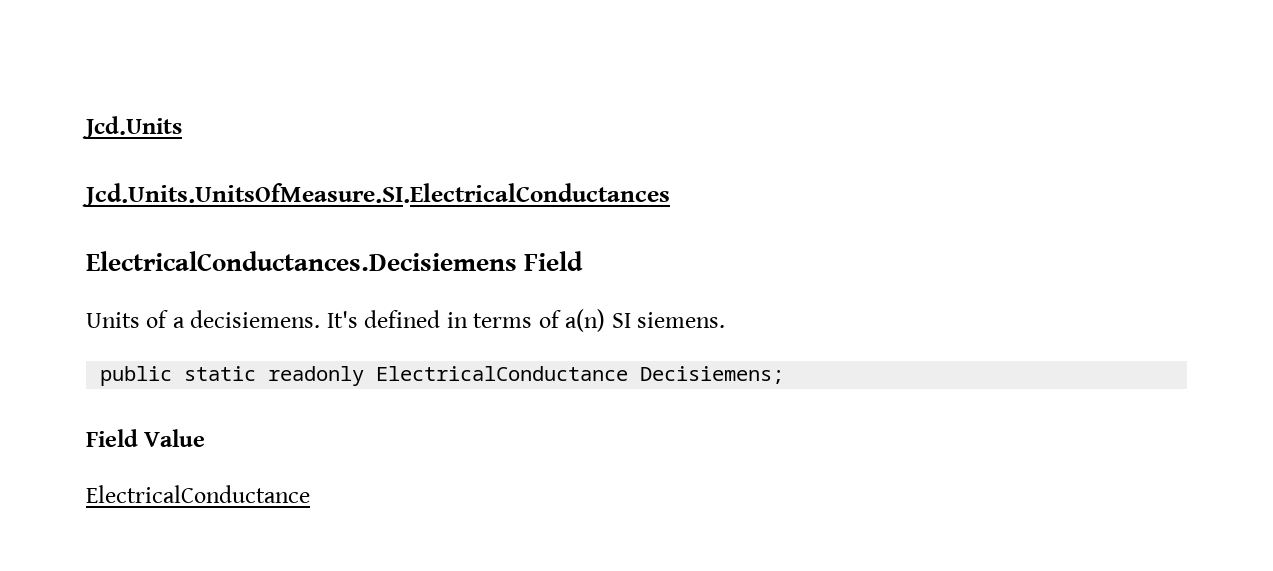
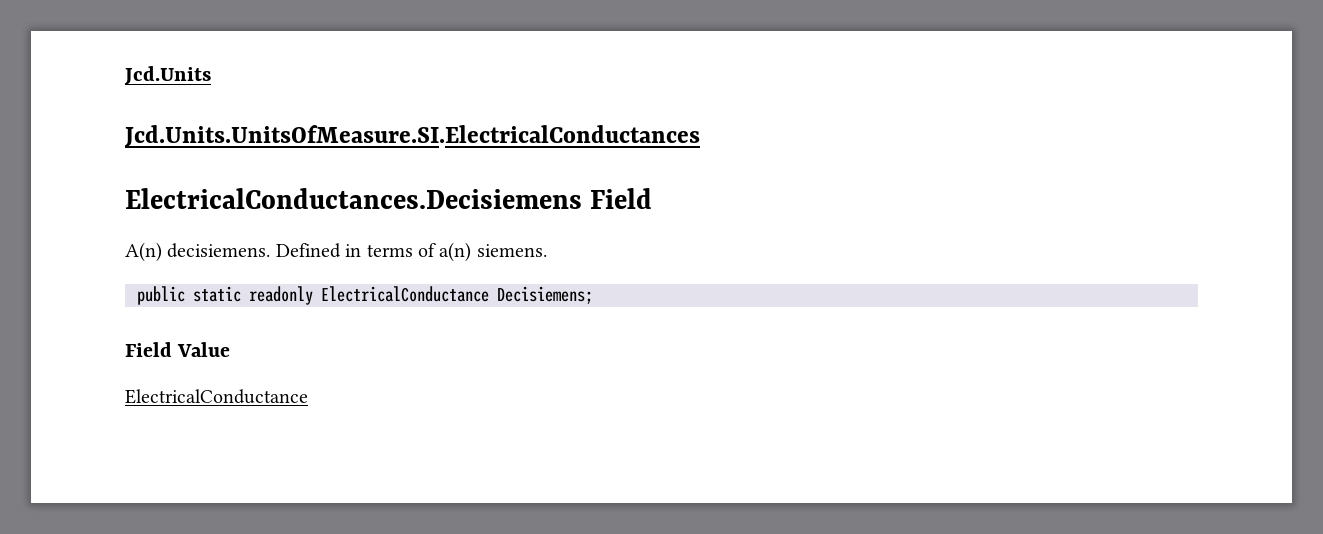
[86,310,441,328] Units of a decisiemens. It's defined -> [125,242,341,262] A(n) decisiemens. Defined
[611,313,631,328] SI -> (472, 252) none

